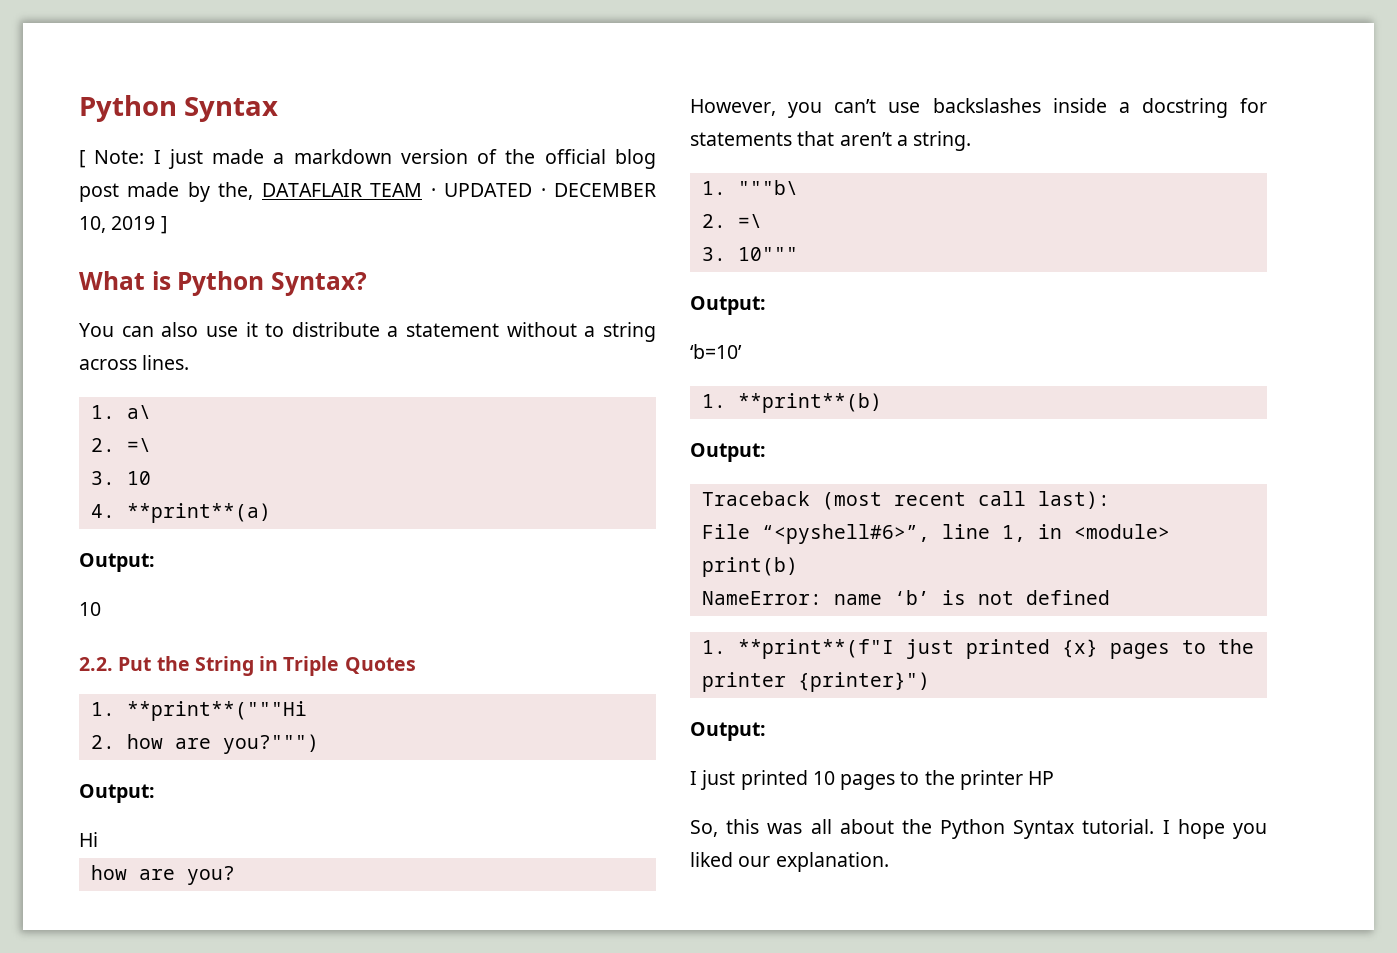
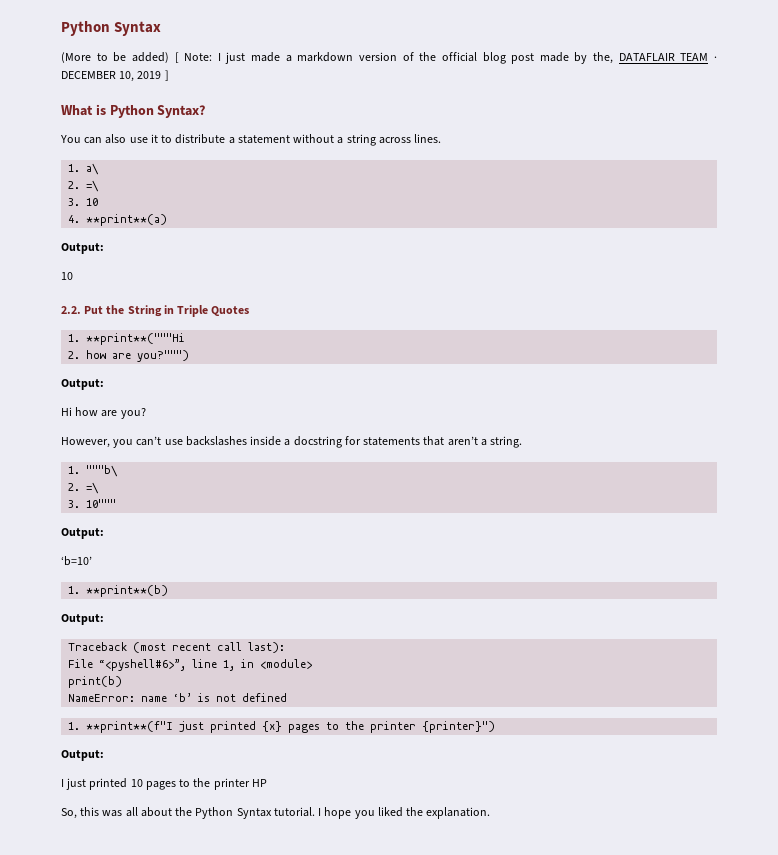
(279, 109) none -> [61,52,169,63] (More to be added)
[444,183,546,197] UPDATED · -> (717, 58) none
(98, 839) // -> (72, 411) none
[738,856,771,867] our -> [406,807,424,816] the

